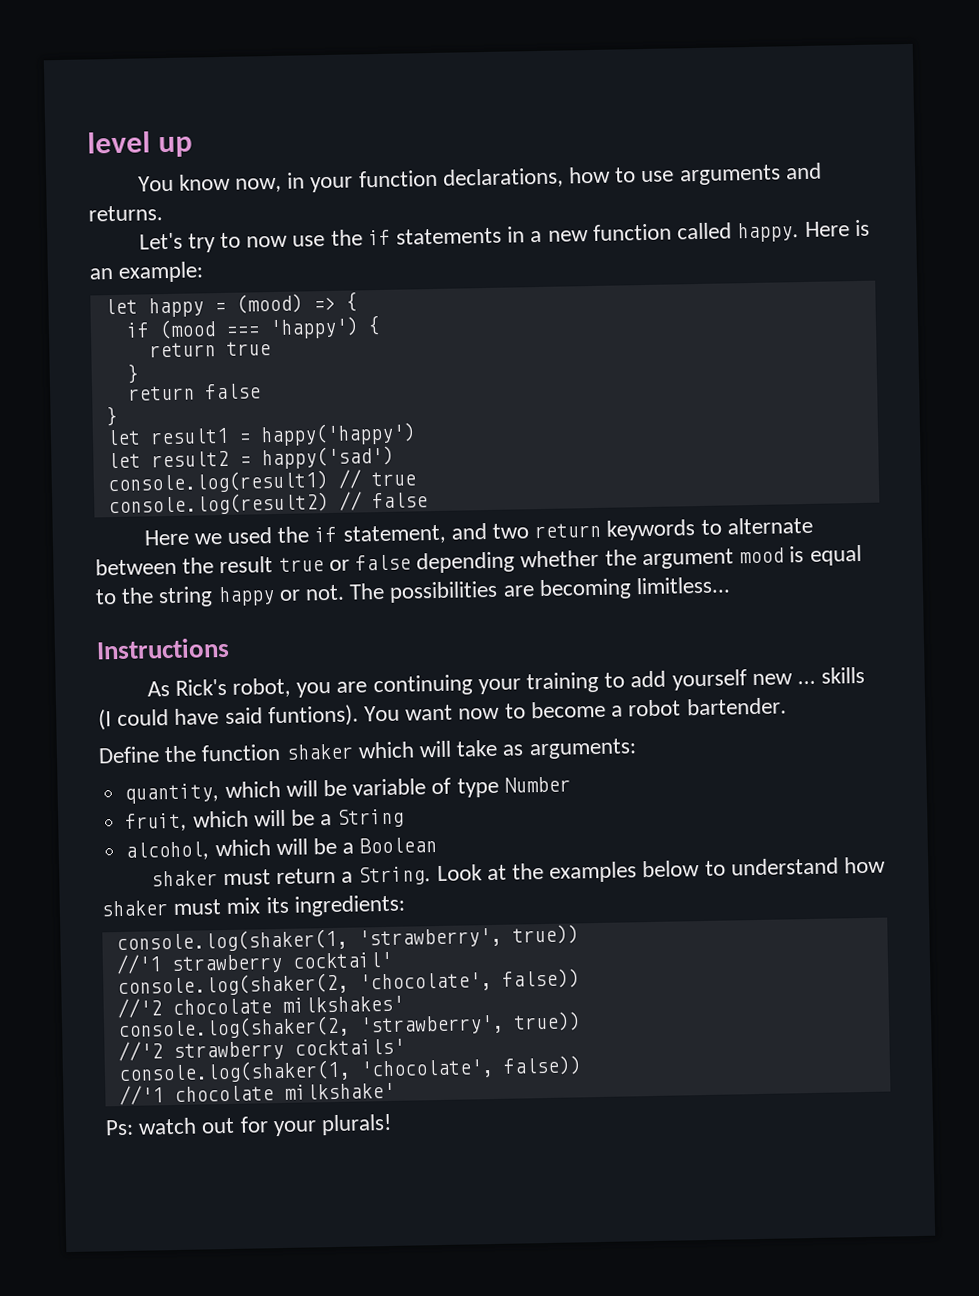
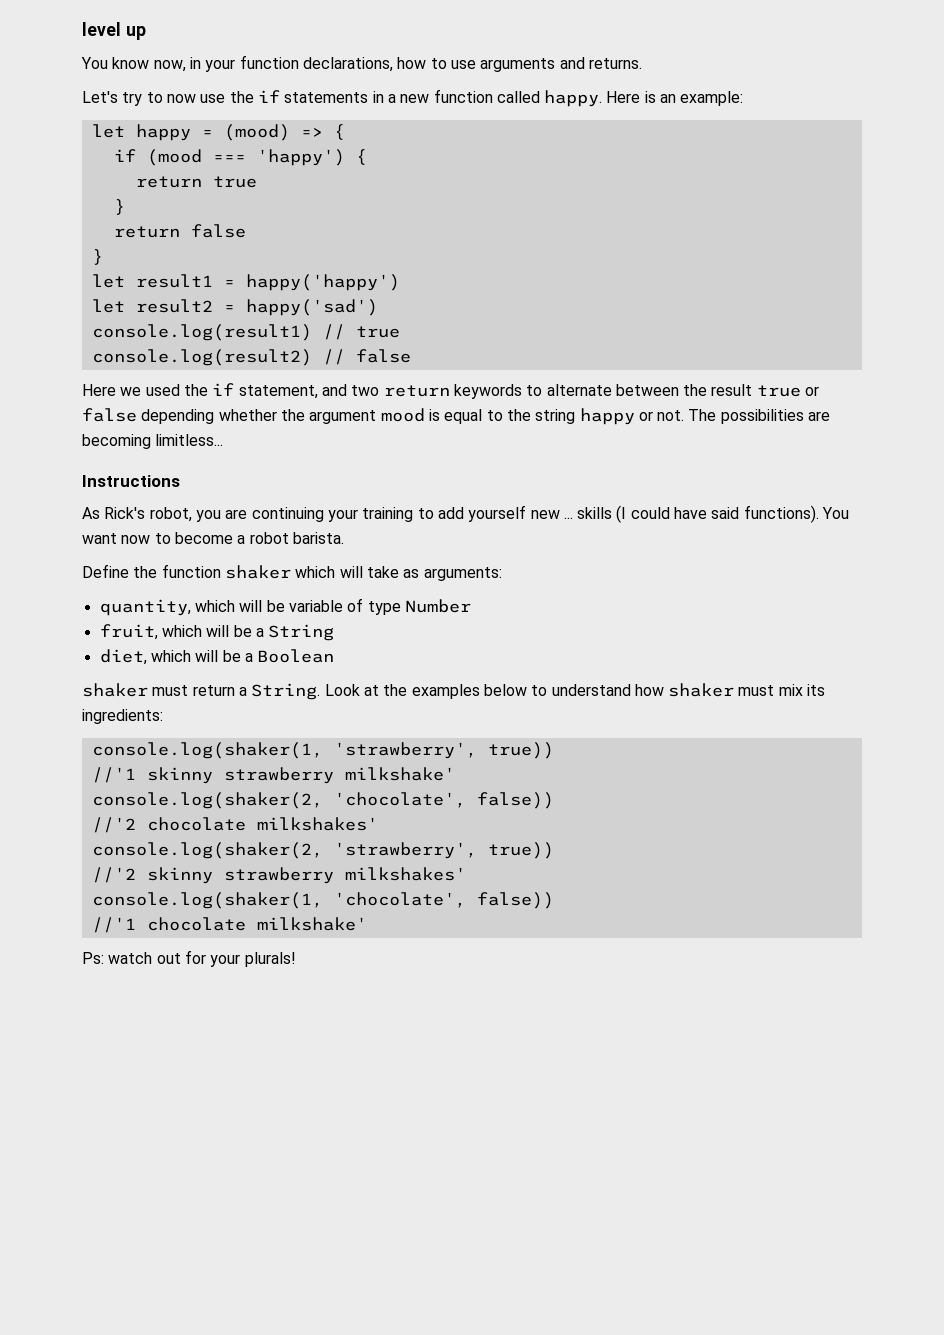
[267,704,359,728] funtions). -> [743,505,819,523] functions).
[686,697,787,716] bartender. -> [292,532,344,544] barista.
[125,841,210,861] alcohol, -> [99,649,147,665] diet,
[170,951,392,975] strawberry cocktail' -> [146,767,455,784] skinny strawberry milkshake'
[172,1038,405,1062] strawberry cocktails' -> [146,867,466,884] skinny strawberry milkshakes'

